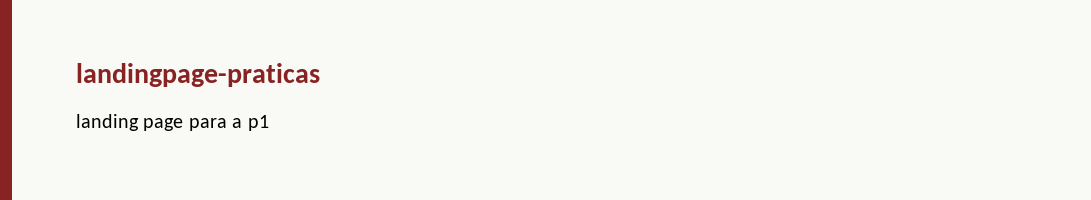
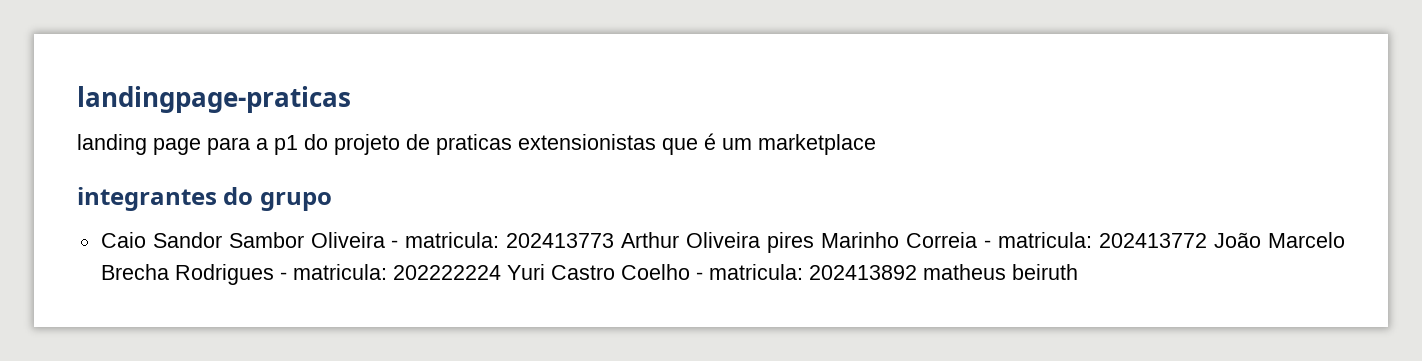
(269, 123) none -> [304,133,876,155] [77,187,332,211] [100,232,1345,253] [100,264,1078,285] do projeto de praticas extensionistas que é um marketplace // integrantes do grupo // Caio Sandor Sambor Oliveira - matricula: 202413773 Arthur Oliveira pires Marinho Correia - matricula: 202413772 João Marcelo Brecha Rodrigues - matricula: 202222224 Yuri Castro Coelho - matricula: 202413892 matheus beiruth

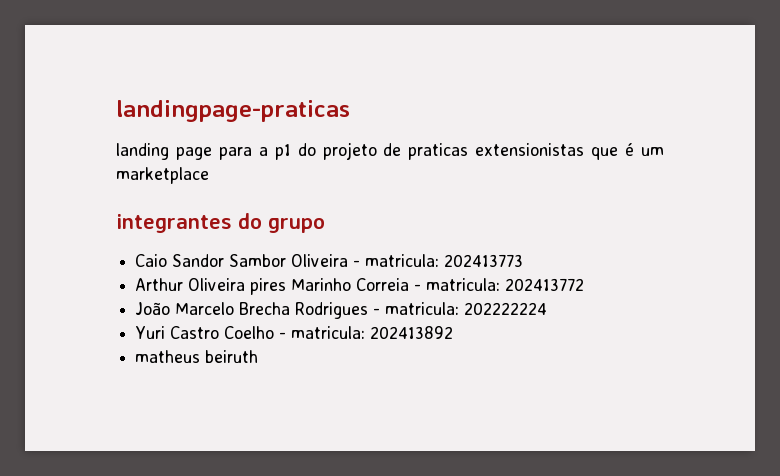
(615, 240) none -> (524, 260) //
(1208, 240) none -> (585, 284) //
(501, 272) none -> (548, 308) //
(917, 272) none -> (454, 332) //

